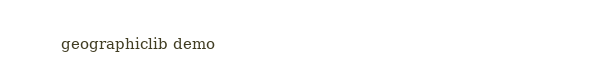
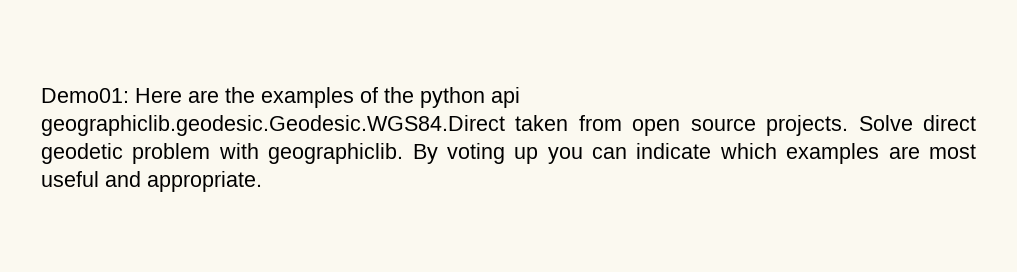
[61,37,215,52] geographiclib demo -> [41,87,520,108] [41,115,977,136] [41,143,976,164] [41,171,262,192] Demo01: Here are the examples of the python api geographiclib.geodesic.Geodesic.WGS84.Direct taken from open source projects. Solve direct geodetic problem with geographiclib. By voting up you can indicate which examples are most useful and appropriate.

